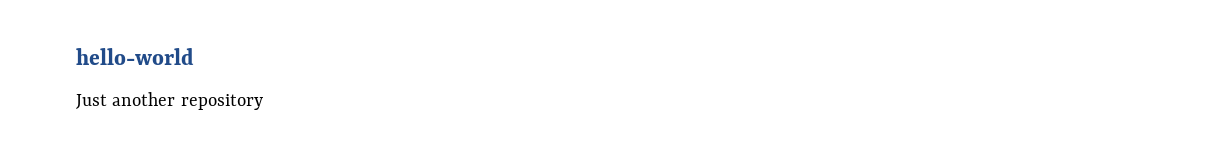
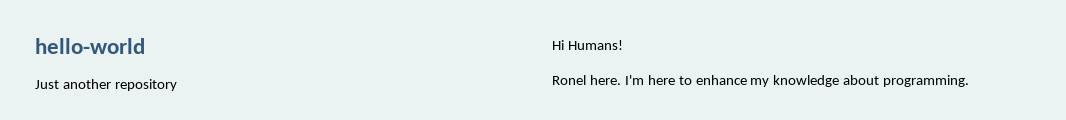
(263, 102) none -> [552,40,623,50] [552,75,970,87] // Hi Humans! // Ronel here. I'm here to enhance my knowledge about programming.

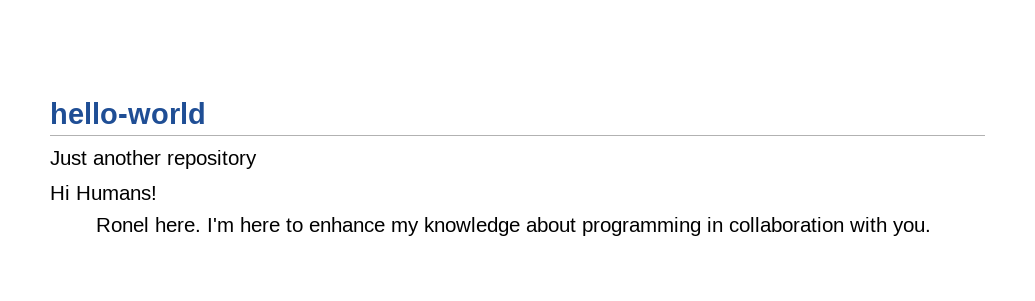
[883,75,970,87] programming. -> [582,217,932,236] programming in collaboration with you.

